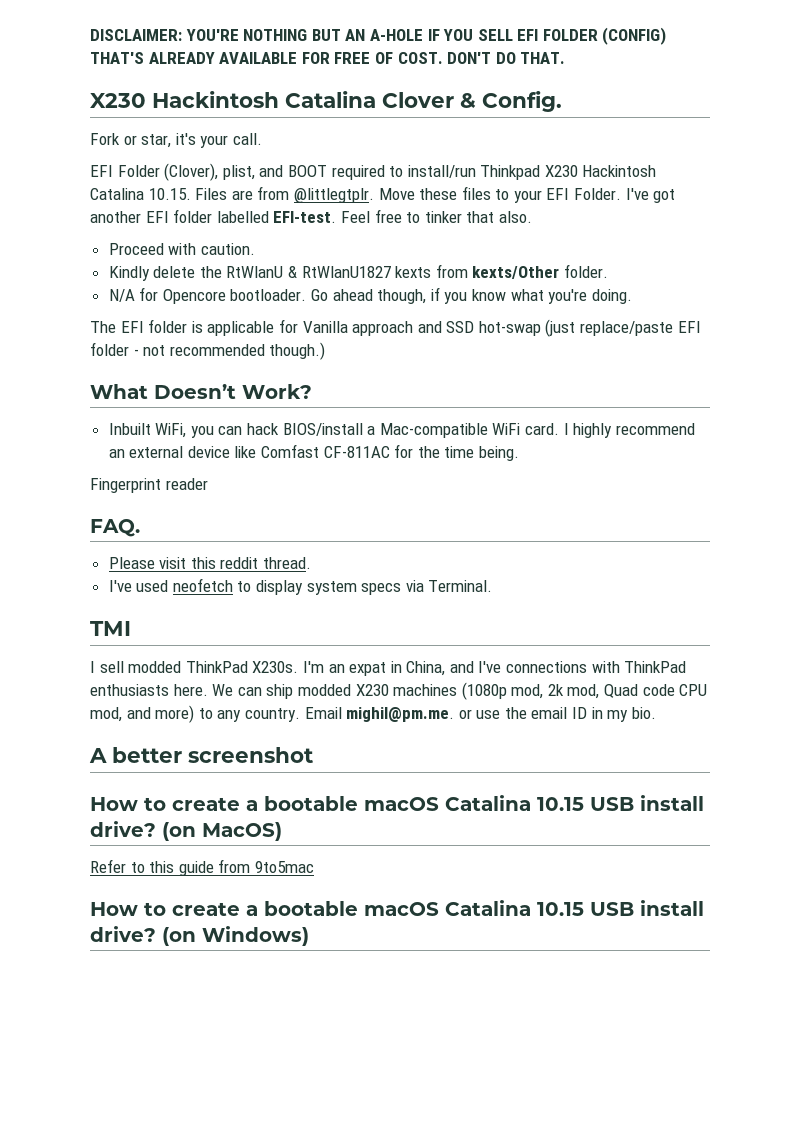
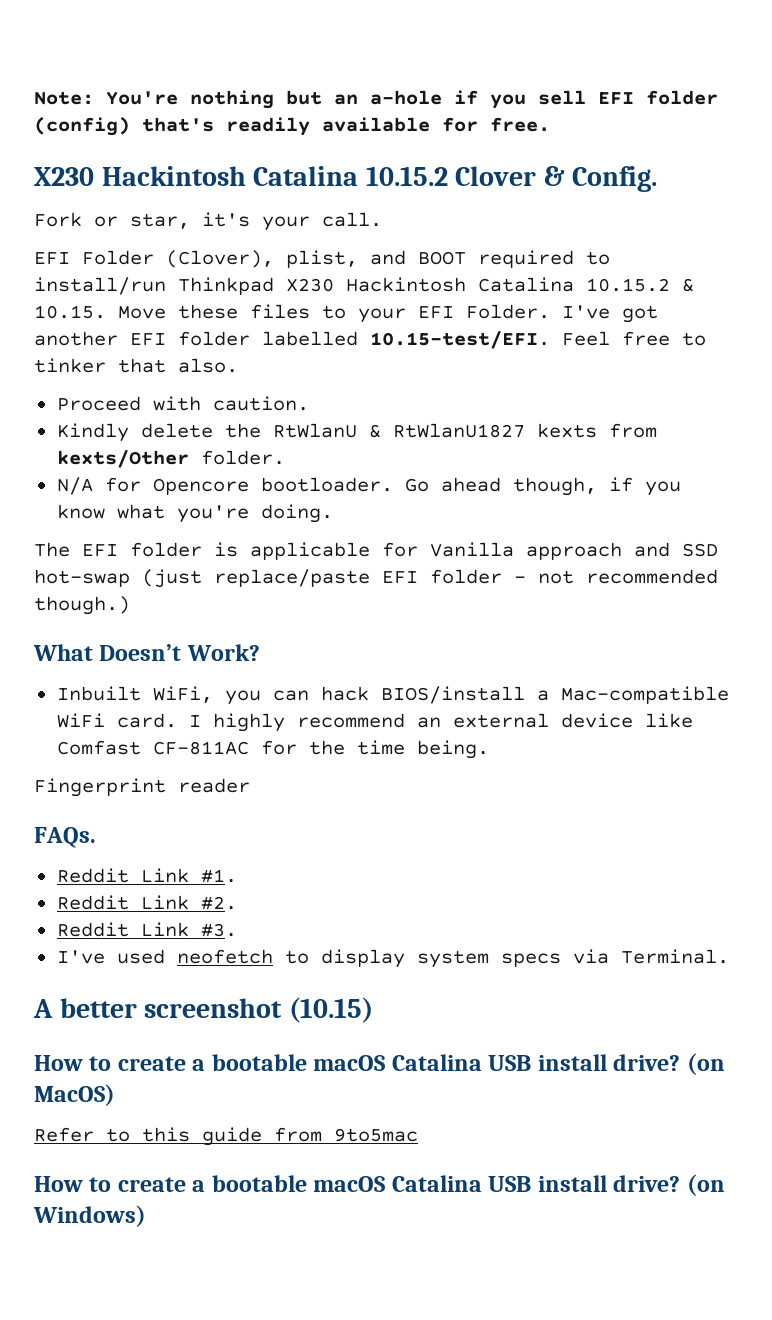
[90,27,667,45] [90,52,566,64] [90,91,376,108] DISCLAIMER: YOU'RE NOTHING BUT AN A-HOLE IF YOU SELL EFI FOLDER (CONFIG) THAT'S ALREADY AVAILABLE FOR FREE OF COST. DON'T DO THAT. // X230 Hackintosh Catalina -> [34,90,718,109] [34,117,550,136] [34,166,448,186] Note: You're nothing but an a-hole if you sell EFI folder (config) that's readily available for free. // X230 Hackintosh Catalina 10.15.2
[148,186,374,203] 10.15. Files are from @littlegtplr. -> [586,278,694,292] [34,305,106,319] 10.15.2 & 10.15.
[273,211,337,223] EFI-test. -> [370,331,550,349] 10.15-test/EFI.
[90,519,140,537] [108,557,312,569] FAQ. // Please visit this reddit thread. -> [34,827,96,848] [56,868,237,883] [56,895,237,910] [56,922,237,937] FAQs. // Reddit Link #1. // Reddit Link #2. // Reddit Link #3.
[90,621,131,636] [90,661,687,676] [90,682,708,700] [90,705,656,723] // TMI // I sell modded ThinkPad X230s. I'm an expat in China, and I've connections with ThinkPad enthusiasts here. We can ship modded X230 machines (1080p mod, 2k mod, Quad code CPU mod, and more) to any country. Email mighil@pm.me. or use the email ID in my bio. -> (729, 956) none
[90,795,584,811] // How to create a bootable macOS Catalina 10.15 -> [288,997,373,1023] [34,1054,482,1071] (10.15) // How to create a bootable macOS Catalina
[537,902,584,916] 10.15 -> (482, 1183) none

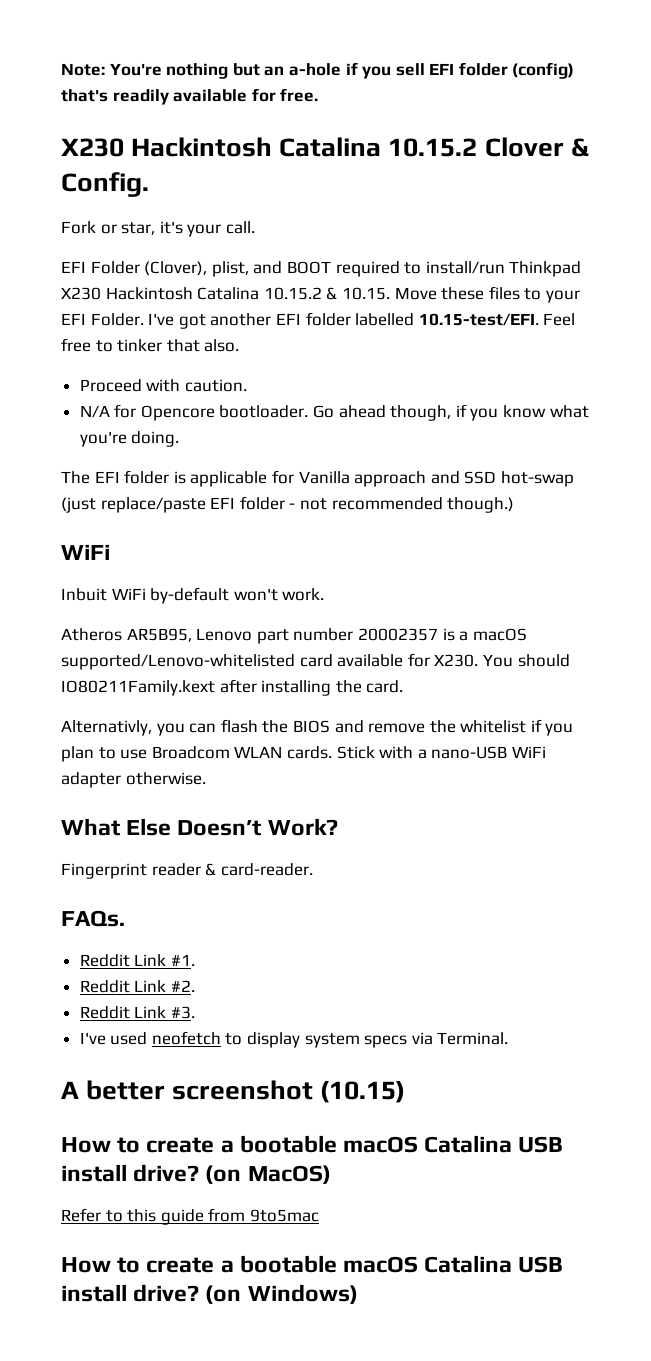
[56,423,657,442] [56,450,285,468] // Kindly delete the RtWlanU & RtWlanU1827 kexts from kexts/Other folder. -> (247, 385) none
(130, 605) none -> [61,544,110,560] [61,587,325,604] [61,628,527,644] [61,653,570,670] [61,679,404,696] [61,719,574,736] [61,746,546,762] [61,772,206,788] // WiFi // Inbuit WiFi by-default won't work. // Atheros AR5B95, Lenovo part number 20002357 is a macOS supported/Lenovo-whitelisted card available for X230. You should IO80211Family.kext after installing the card. // Alternativly, you can flash the BIOS and remove the whitelist if you plan to use Broadcom WLAN cards. Stick with a nano-USB WiFi adapter otherwise.
(93, 652) none -> [126,818,172,836] Else
[56,686,729,705] [56,713,693,732] [56,740,489,759] // Inbuilt WiFi, you can hack BIOS/install a Mac-compatible WiFi card. I highly recommend an external device like Comfast CF-811AC for the time being. -> (338, 827) none
(250, 785) none -> [205,863,313,876] & card-reader.

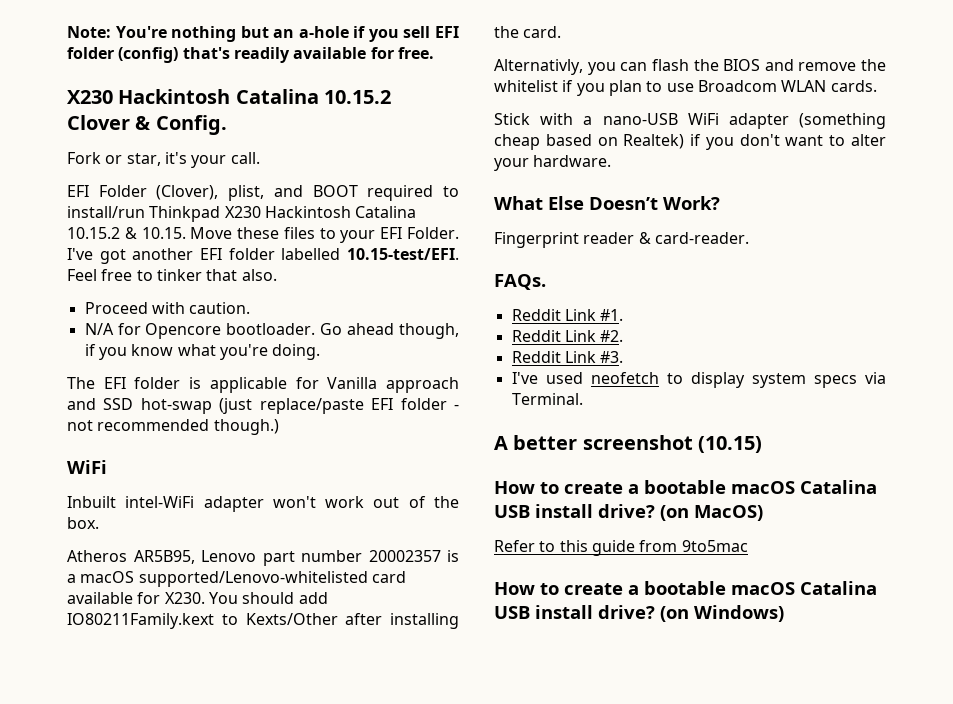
[61,587,325,604] Inbuit WiFi by-default won't work. -> [67,496,459,512] [67,517,99,529] Inbuilt intel-WiFi adapter won't work out of the box.
[61,680,215,696] IO80211Family.kext -> [298,592,328,604] [67,613,338,629] add IO80211Family.kext to Kexts/Other
(332, 752) none -> (877, 86) //
[125,772,206,785] otherwise. -> [799,113,886,129] [494,134,886,150] [494,155,612,171] (something cheap based on Realtek) if you don't want to alter your hardware.

